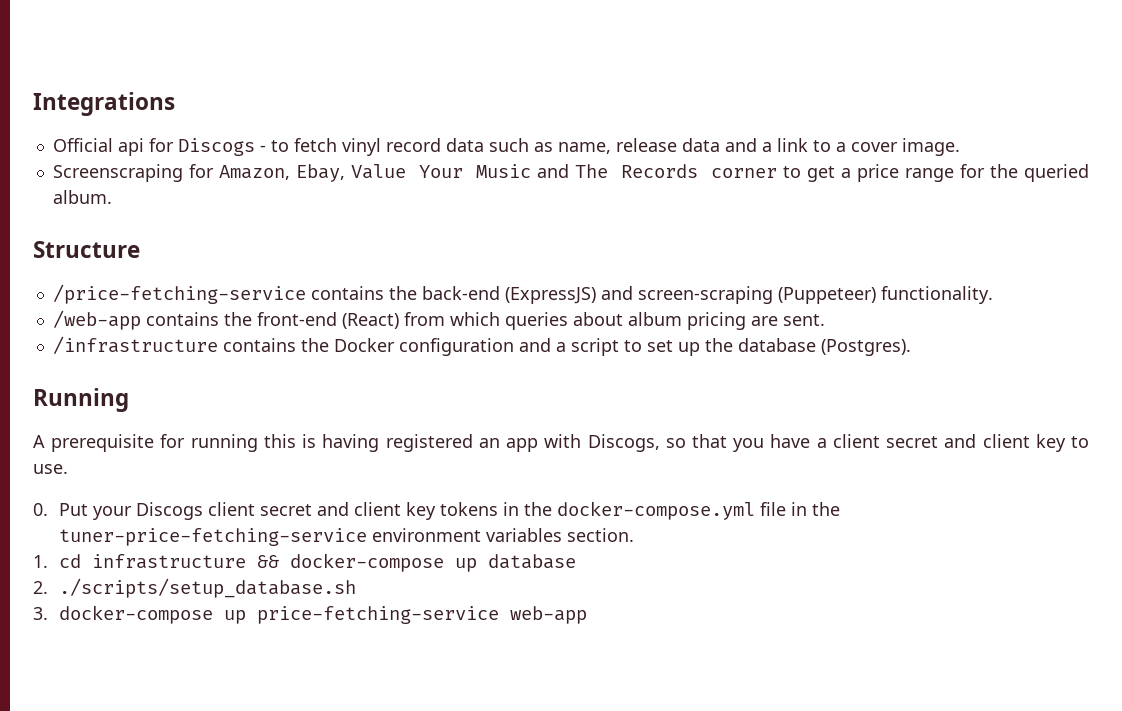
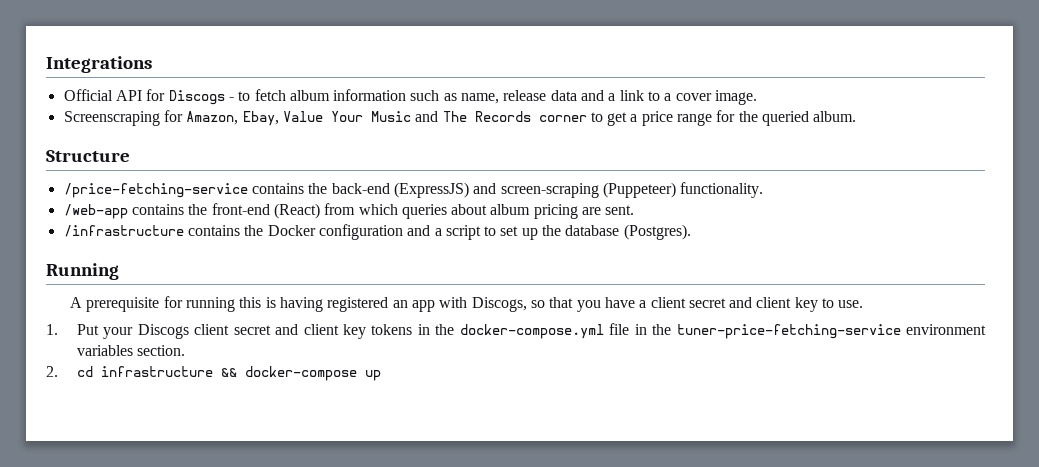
[117,138,144,156] api -> [115,90,142,101] API
[341,138,484,156] vinyl record data -> [289,89,407,101] album information
[33,503,48,516] 0. -> [46,324,58,335] 1.
[33,555,48,568] 1. -> [46,366,58,377] 2.
[487,554,576,569] [33,578,356,598] [33,605,587,624] database // 2. ./scripts/setup_database.sh // 3. docker-compose up price-fetching-service web-app -> (381, 375) none

